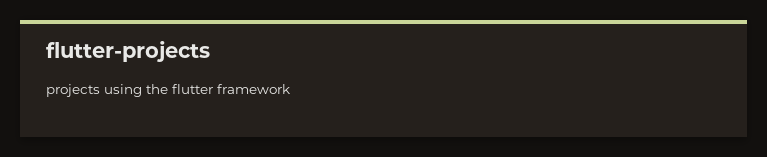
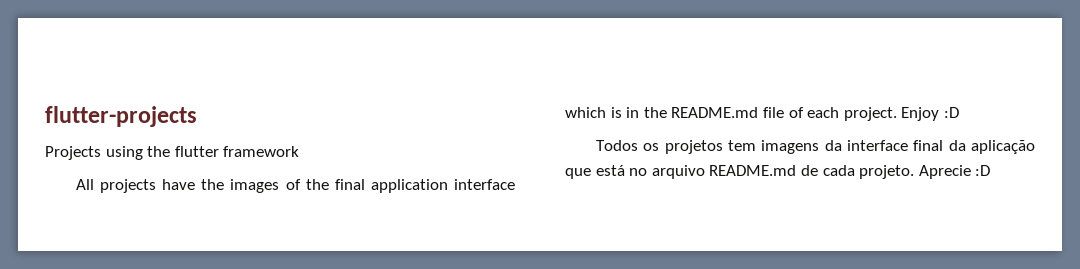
[46,84,100,97] projects -> [45,146,101,160] Projects
(290, 89) none -> [75,179,515,193] [565,107,959,121] [595,140,1035,154] [565,165,991,179] // All projects have the images of the final application interface which is in the README.md file of each project. Enjoy :D // Todos os projetos tem imagens da interface final da aplicação que está no arquivo README.md de cada projeto. Aprecie :D

